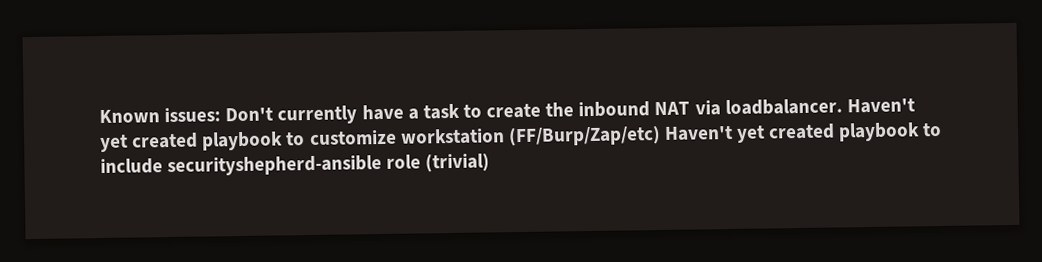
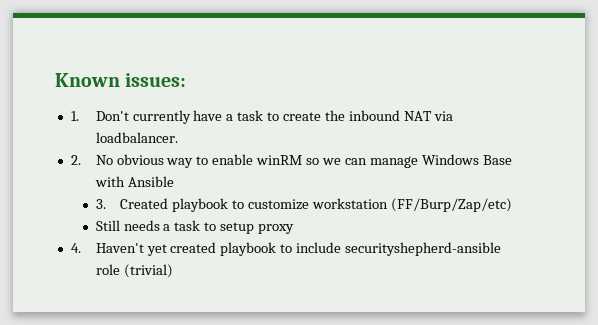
(222, 115) none -> [70,111,79,121] // 1.
[846,98,915,114] [100,132,199,153] Haven't yet created -> [70,154,512,168] [94,176,174,187] [95,198,169,209] // 2. No obvious way to enable winRM so we can manage Windows Base with Ansible // 3. Created
(661, 136) none -> [95,220,295,234] [70,243,81,253] // Still needs a task to setup proxy // 4.

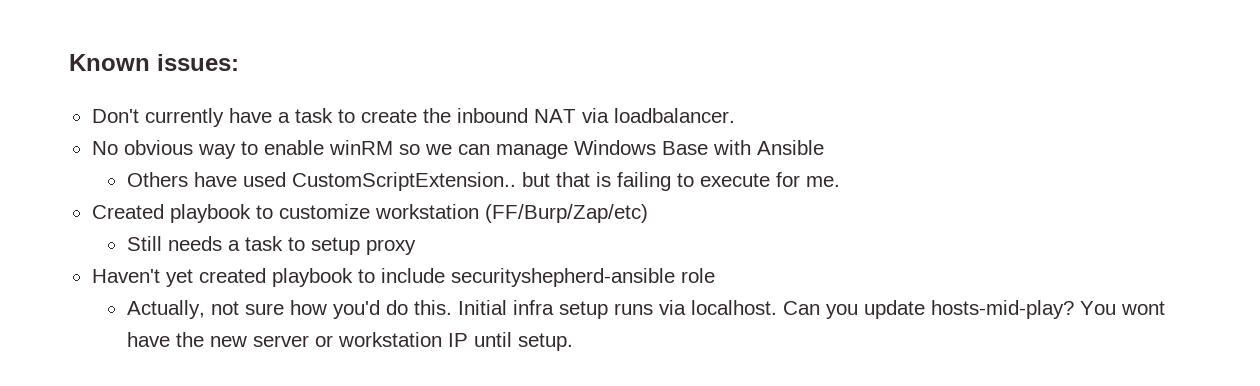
[70,111,79,121] 1. -> (239, 62) none
[70,155,81,165] 2. -> (735, 115) none
[95,199,106,209] 3. -> [126,172,840,191] Others have used CustomScriptExtension.. but that is failing to execute for me. //
[70,243,81,253] 4. -> (416, 247) none
[123,264,173,278] (trivial) -> [126,300,1165,319] [126,332,573,351] // Actually, not sure how you'd do this. Initial infra setup runs via localhost. Can you update hosts-mid-play? You wont have the new server or workstation IP until setup.

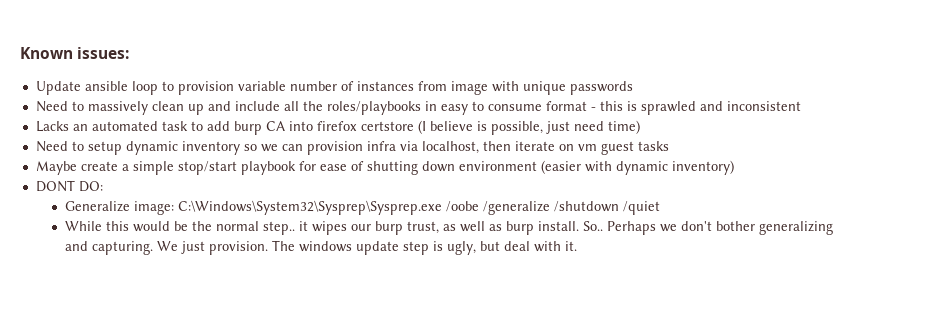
[91,108,735,127] [91,140,824,159] [126,172,840,191] [91,204,648,223] [126,236,416,255] [91,268,715,287] [126,300,1165,319] [126,332,573,351] Don't currently have a task to create the inbound NAT via loadbalancer. // No obvious way to enable winRM so we can manage Windows Base with Ansible // Others have used CustomScriptExtension.. but that is failing to execute for me. // Created playbook to customize workstation (FF/Burp/Zap/etc) // Still needs a task to setup proxy // Haven't yet created playbook to include securityshepherd-ansible role // Actually, not sure how you'd do this. Initial infra setup runs via localhost. Can you update hosts-mid-play? You wont have the new server or workstation IP until setup. -> [35,81,633,95] [35,101,801,115] [35,120,640,135] [35,141,669,155] [35,160,734,175] [35,180,103,192] [64,200,660,215] [64,221,833,235] [64,240,577,255] Update ansible loop to provision variable number of instances from image with unique passwords // Need to massively clean up and include all the roles/playbooks in easy to consume format - this is sprawled and inconsistent // Lacks an automated task to add burp CA into firefox certstore (I believe is possible, just need time) // Need to setup dynamic inventory so we can provision infra via localhost, then iterate on vm guest tasks // Maybe create a simple stop/start playbook for ease of shutting down environment (easier with dynamic inventory) // DONT DO: // Generalize image: C:\Windows\System32\Sysprep\Sysprep.exe /oobe /generalize /shutdown /quiet // While this would be the normal step.. it wipes our burp trust, as well as burp install. So.. Perhaps we don't bother generalizing and capturing. We just provision. The windows update step is ugly, but deal with it.

